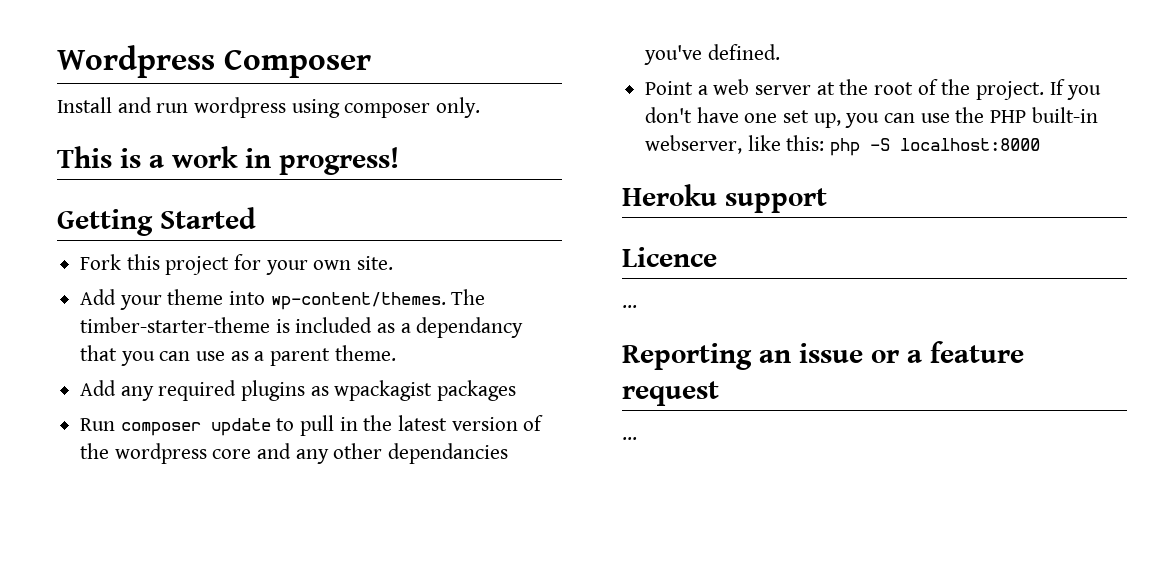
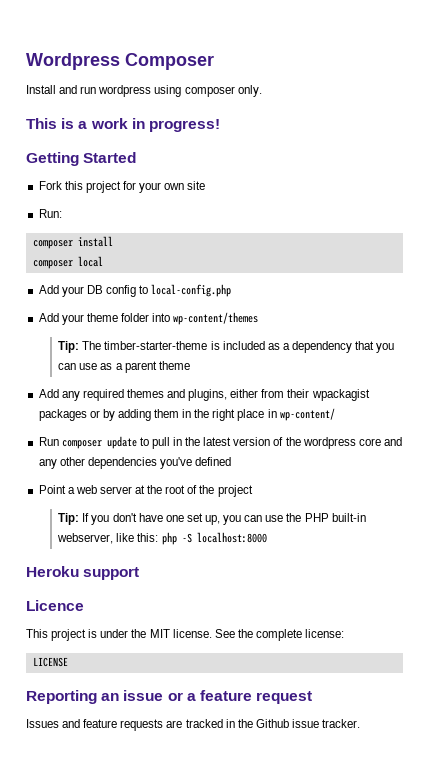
[357,256,394,270] site. -> [187,181,206,190] [38,209,62,218] [32,236,113,249] [32,256,103,269] [38,284,232,297] site // Run: // composer install // composer local // Add your DB config to local-config.php
[229,291,446,310] into wp-content/themes. -> [120,312,259,325] [58,341,80,353] folder into wp-content/themes // Tip:
[416,317,524,338] dependancy -> [291,341,352,353] dependency
[334,345,396,361] theme. -> [158,361,190,370] theme
[241,380,517,401] plugins as wpackagist packages -> [126,389,370,401] [38,408,335,421] themes and plugins, either from their wpackagist packages or by adding them in the right place in wp-content/
[388,443,509,464] [644,44,780,65] dependancies you've defined. -> [87,457,232,469] dependencies you've defined
[976,81,1045,100] project. -> [217,485,253,497] [58,513,80,525] project // Tip:
[622,305,637,308] ... -> [26,629,345,641] [32,657,68,667] This project is under the MIT license. See the complete license: // LICENSE
[622,437,637,440] ... -> [26,719,361,731] Issues and feature requests are tracked in the Github issue tracker.

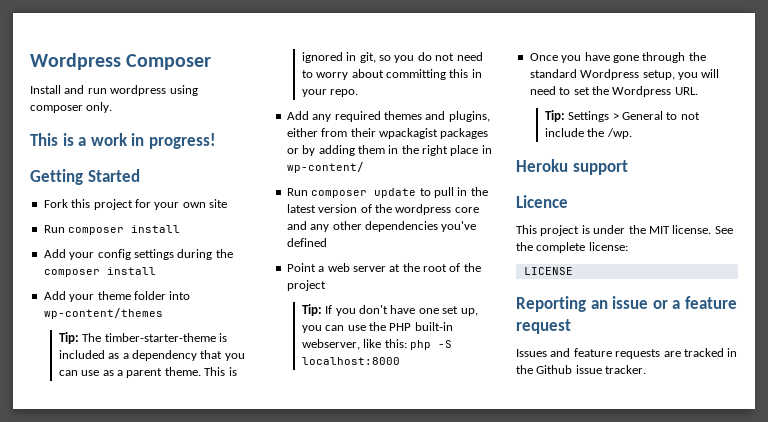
[38,209,62,218] [32,236,113,249] [32,256,103,269] [38,284,232,297] Run: // composer install // composer local // Add your DB config to local-config.php -> [43,225,181,235] [43,249,233,260] [43,267,156,277] Run composer install // Add your config settings during the composer install
[158,361,190,370] theme -> [164,367,237,376] [301,52,483,63] [301,69,482,80] [301,89,359,97] theme. This is ignored in git, so you do not need to worry about committing this in your repo.
(267, 537) none -> [529,52,706,63] [529,69,720,80] [529,86,698,97] [544,110,700,122] [544,128,632,139] // Once you have gone through the standard Wordpress setup, you will need to set the Wordpress URL. // Tip: Settings > General to not include the /wp.

